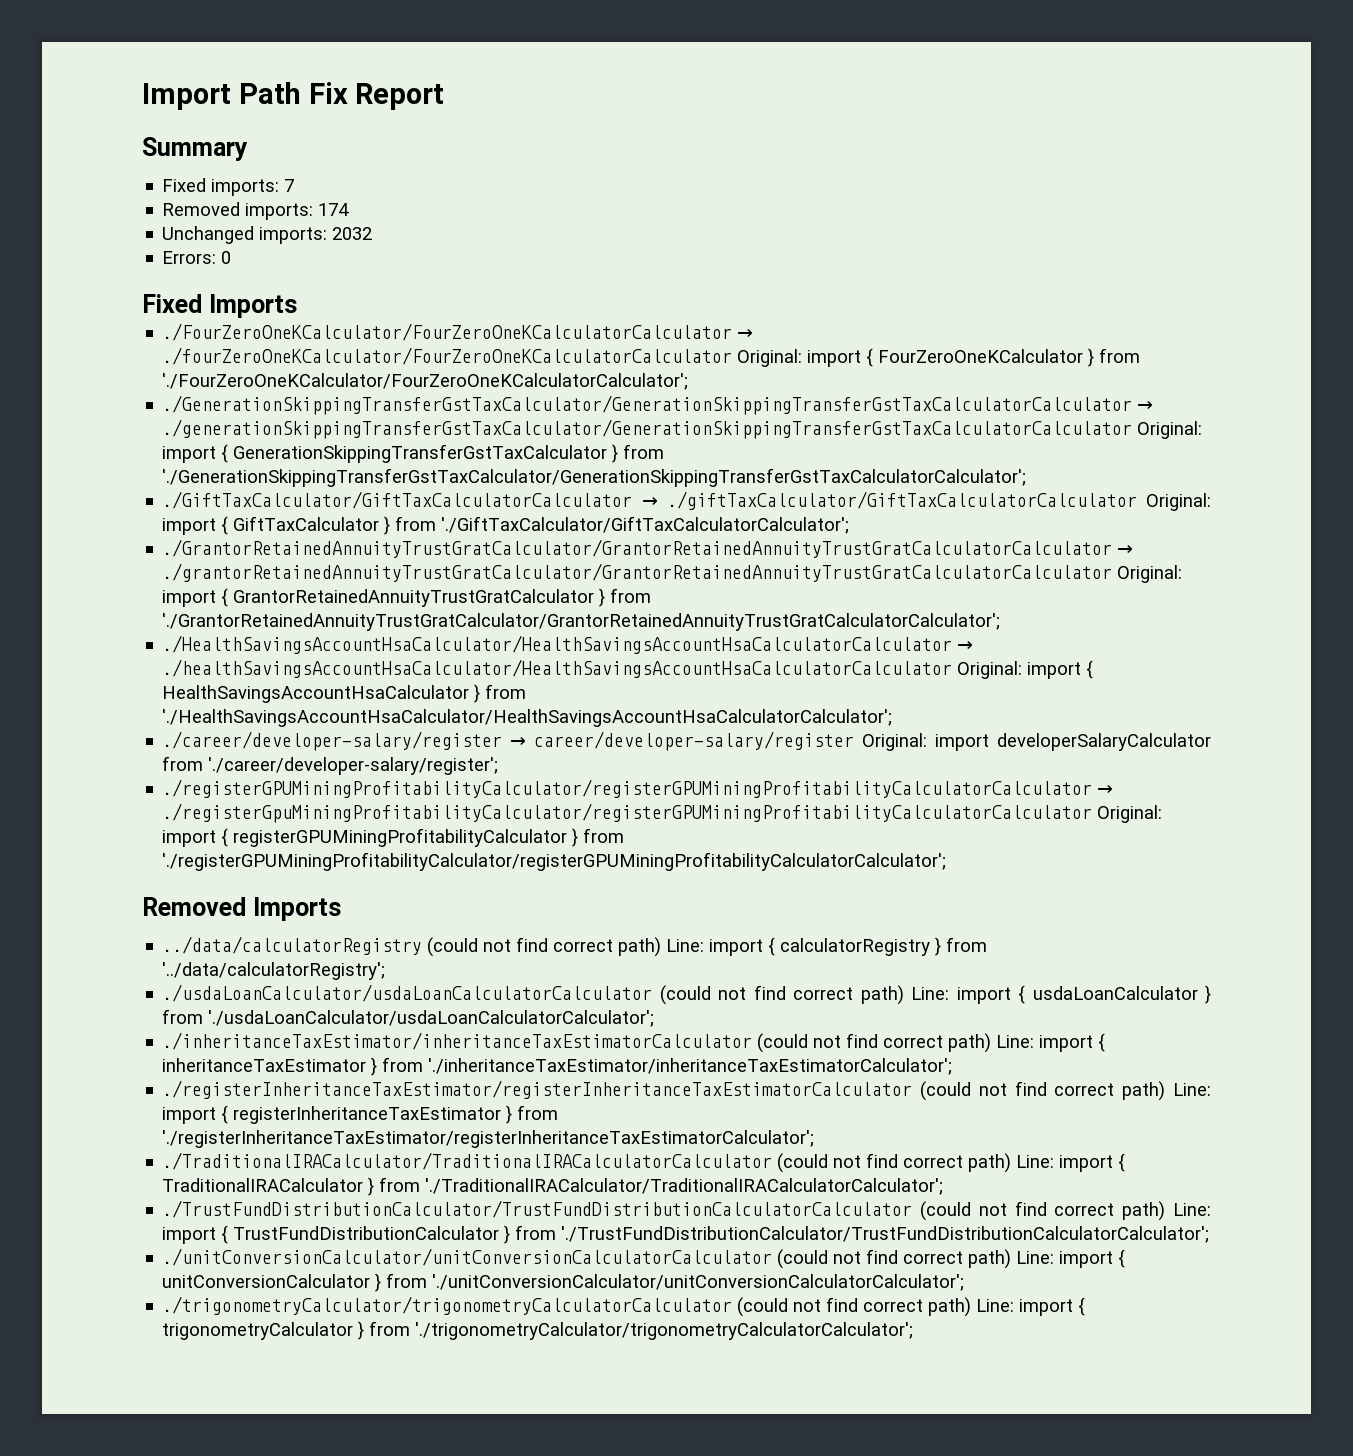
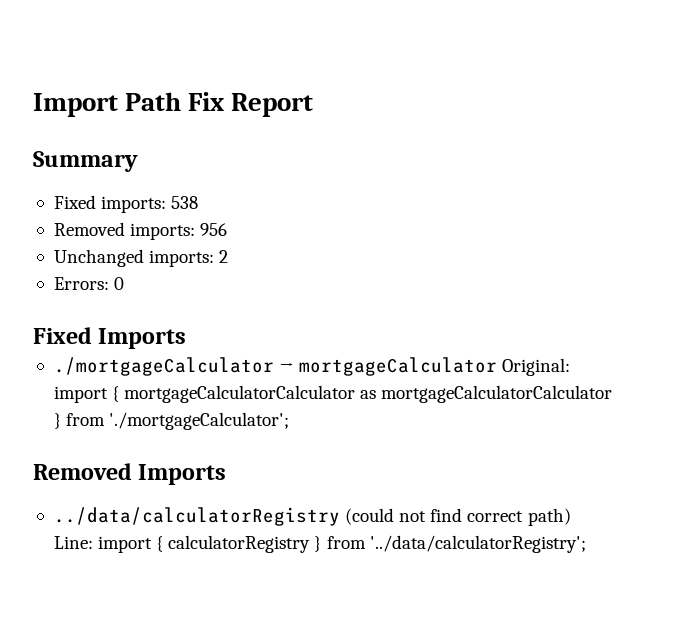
[284,179,295,192] 7 -> [171,196,199,209] 538
[318,203,350,216] 174 -> [200,223,228,236] 956
[332,227,373,240] 2032 -> [219,250,229,263] 2
[162,323,754,341] [162,347,1141,367] [162,373,689,390] [162,395,1154,415] [162,419,1203,439] [162,444,665,463] [162,468,1027,487] [162,491,1211,511] [162,516,850,535] [162,539,1134,558] [162,563,1183,583] [162,588,652,607] [162,613,1001,631] [162,635,974,654] [162,659,1094,679] [162,684,527,703] [162,709,893,727] [162,731,1212,751] [162,756,499,775] [162,779,1114,798] [162,803,1163,823] [162,828,625,847] [162,852,947,871] ./FourZeroOneKCalculator/FourZeroOneKCalculatorCalculator → ./fourZeroOneKCalculator/FourZeroOneKCalculatorCalculator Original: import { FourZeroOneKCalculator } from './FourZeroOneKCalculator/FourZeroOneKCalculatorCalculator'; // ./GenerationSkippingTransferGstTaxCalculator/GenerationSkippingTransferGstTaxCalculatorCalculator → ./generationSkippingTransferGstTaxCalculator/GenerationSkippingTransferGstTaxCalculatorCalculator Original: import { GenerationSkippingTransferGstTaxCalculator } from './GenerationSkippingTransferGstTaxCalculator/GenerationSkippingTransferGstTaxCalculatorCalculator'; // ./GiftTaxCalculator/GiftTaxCalculatorCalculator → ./giftTaxCalculator/GiftTaxCalculatorCalculator Original: import { GiftTaxCalculator } from './GiftTaxCalculator/GiftTaxCalculatorCalculator'; // ./GrantorRetainedAnnuityTrustGratCalculator/GrantorRetainedAnnuityTrustGratCalculatorCalculator → ./grantorRetainedAnnuityTrustGratCalculator/GrantorRetainedAnnuityTrustGratCalculatorCalculator Original: import { GrantorRetainedAnnuityTrustGratCalculator } from './GrantorRetainedAnnuityTrustGratCalculator/GrantorRetainedAnnuityTrustGratCalculatorCalculator'; // ./HealthSavingsAccountHsaCalculator/HealthSavingsAccountHsaCalculatorCalculator → ./healthSavingsAccountHsaCalculator/HealthSavingsAccountHsaCalculatorCalculator Original: import { HealthSavingsAccountHsaCalculator } from './HealthSavingsAccountHsaCalculator/HealthSavingsAccountHsaCalculatorCalculator'; // ./career/developer-salary/register → career/developer-salary/register Original: import developerSalaryCalculator from './career/developer-salary/register'; // ./registerGPUMiningProfitabilityCalculator/registerGPUMiningProfitabilityCalculatorCalculator → ./registerGpuMiningProfitabilityCalculator/registerGPUMiningProfitabilityCalculatorCalculator Original: import { registerGPUMiningProfitabilityCalculator } from './registerGPUMiningProfitabilityCalculator/registerGPUMiningProfitabilityCalculatorCalculator'; -> [53,357,571,376] [53,385,613,403] [53,412,290,430] ./mortgageCalculator → mortgageCalculator Original: import { mortgageCalculatorCalculator as mortgageCalculatorCalculator } from './mortgageCalculator';
[162,984,1212,1005] [162,1009,655,1027] [162,1032,1106,1053] [162,1057,953,1076] [162,1080,1211,1101] [162,1105,559,1124] [162,1130,815,1148] [162,1152,1126,1173] [162,1177,944,1196] [162,1200,1211,1221] [162,1225,1210,1244] [162,1248,1126,1269] [162,1273,965,1292] [162,1296,1086,1317] [162,1321,914,1340] // ./usdaLoanCalculator/usdaLoanCalculatorCalculator (could not find correct path) Line: import { usdaLoanCalculator } from './usdaLoanCalculator/usdaLoanCalculatorCalculator'; // ./inheritanceTaxEstimator/inheritanceTaxEstimatorCalculator (could not find correct path) Line: import { inheritanceTaxEstimator } from './inheritanceTaxEstimator/inheritanceTaxEstimatorCalculator'; // ./registerInheritanceTaxEstimator/registerInheritanceTaxEstimatorCalculator (could not find correct path) Line: import { registerInheritanceTaxEstimator } from './registerInheritanceTaxEstimator/registerInheritanceTaxEstimatorCalculator'; // ./TraditionalIRACalculator/TraditionalIRACalculatorCalculator (could not find correct path) Line: import { TraditionalIRACalculator } from './TraditionalIRACalculator/TraditionalIRACalculatorCalculator'; // ./TrustFundDistributionCalculator/TrustFundDistributionCalculatorCalculator (could not find correct path) Line: import { TrustFundDistributionCalculator } from './TrustFundDistributionCalculator/TrustFundDistributionCalculatorCalculator'; // ./unitConversionCalculator/unitConversionCalculatorCalculator (could not find correct path) Line: import { unitConversionCalculator } from './unitConversionCalculator/unitConversionCalculatorCalculator'; // ./trigonometryCalculator/trigonometryCalculatorCalculator (could not find correct path) Line: import { trigonometryCalculator } from './trigonometryCalculator/trigonometryCalculatorCalculator'; -> (586, 544) none

